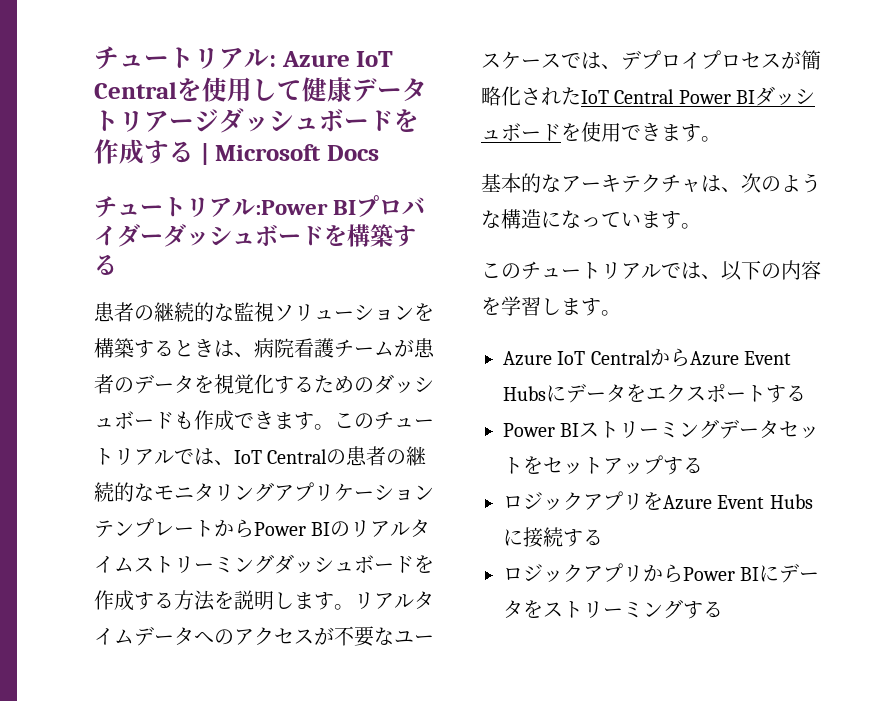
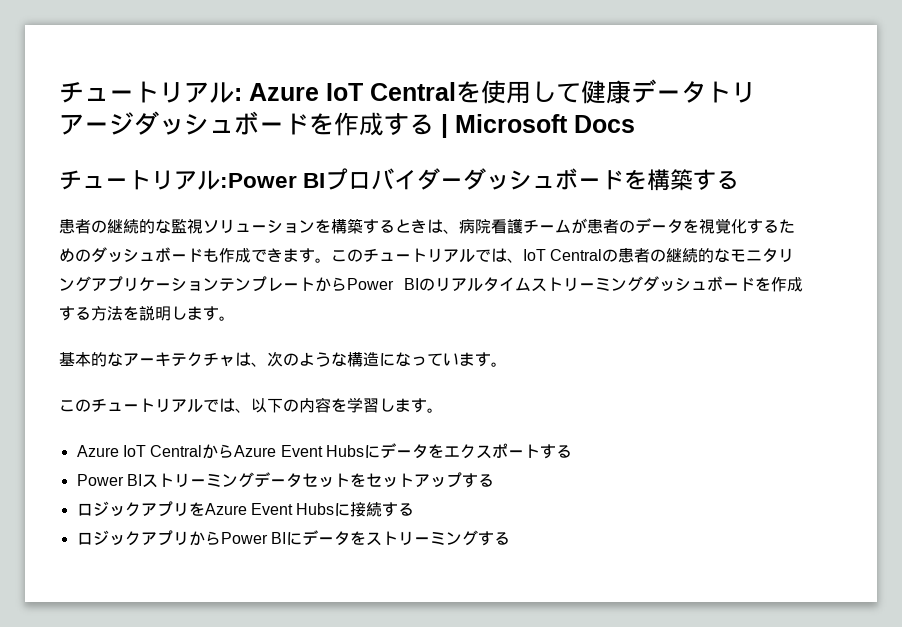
[354,591,434,609] [94,626,434,647] [481,50,821,70] [481,86,816,106] [481,122,721,142] リアルタイムデータへのアクセスが不要なユースケースでは、デプロイプロセスが簡略化されたIoT Central Power BIダッシュボードを使用できます。 -> (235, 318) none

